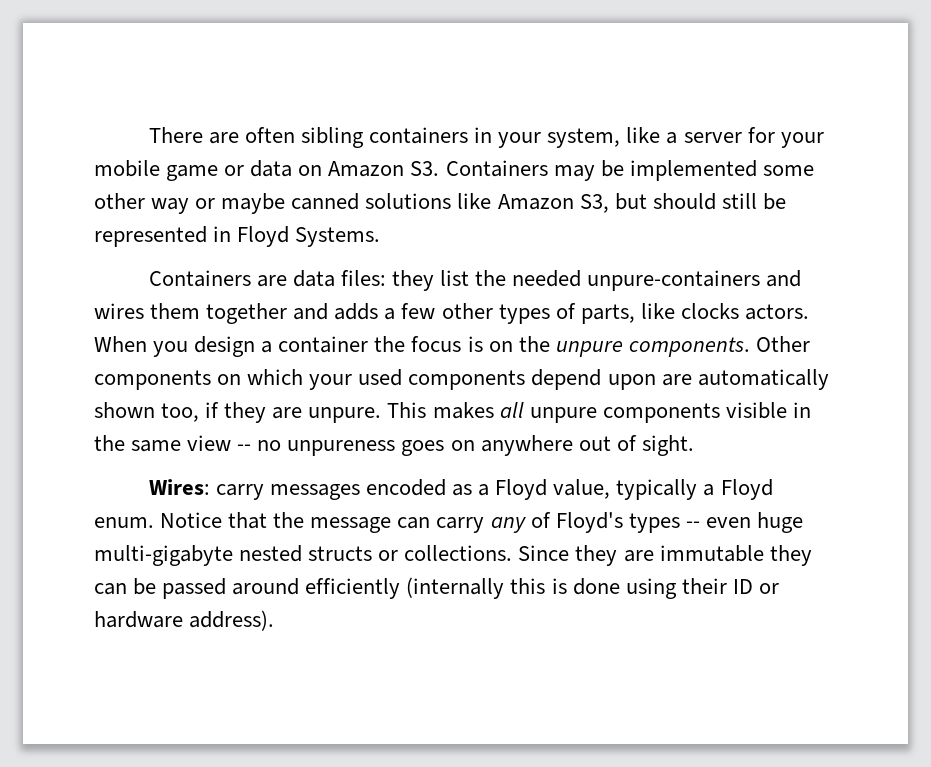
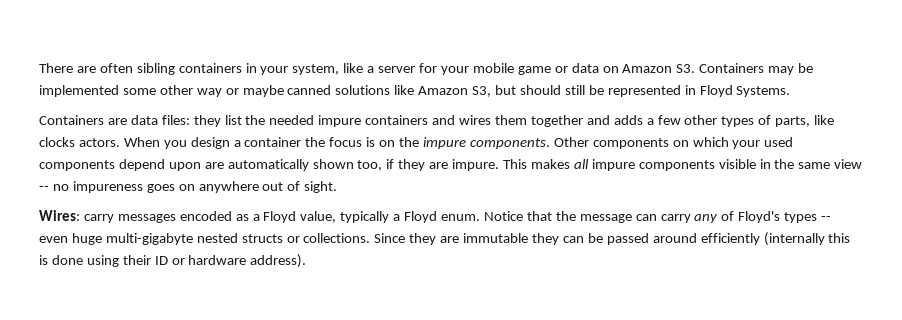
[587,270,761,291] unpure-containers -> [318,115,429,127] impure containers
[555,341,623,357] unpure -> [422,137,466,149] impure
[308,407,382,423] unpure. -> [452,159,500,171] impure.
[529,407,597,423] unpure -> [591,159,635,171] impure
[287,440,396,456] unpureness -> [72,181,143,193] impureness

